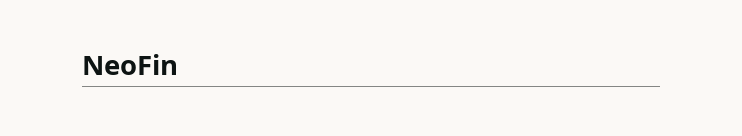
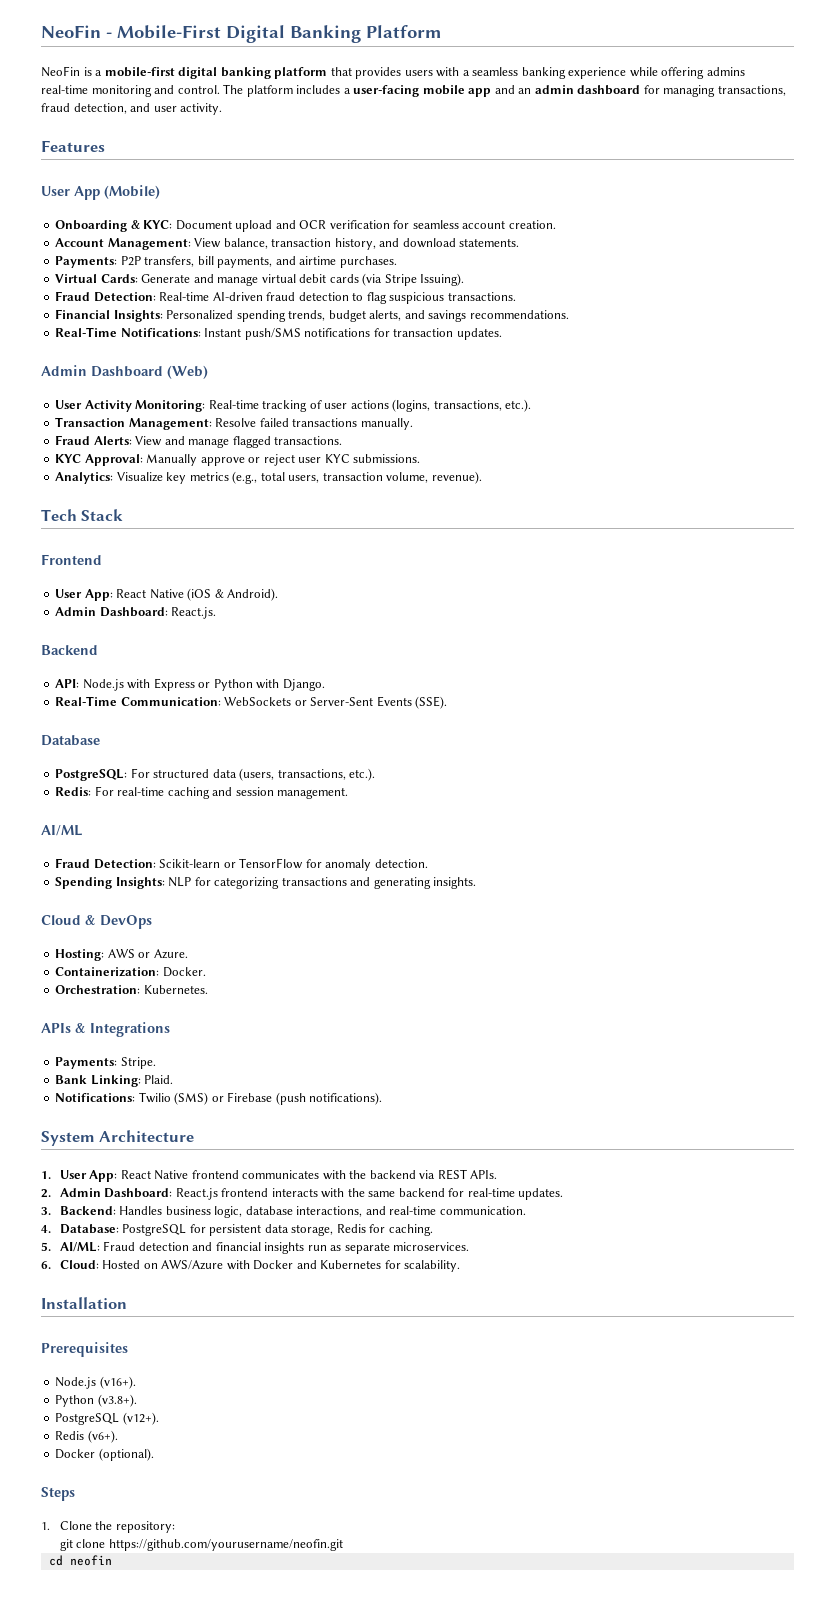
[82,54,178,75] NeoFin -> [41,25,442,43] [41,66,745,79] [41,84,786,97] [41,103,223,115] [41,140,105,152] [41,185,160,200] [55,220,556,232] [55,238,520,250] [55,256,397,268] [55,273,465,286] [55,291,516,304] [55,309,569,322] [55,327,502,340] [41,365,208,379] [55,399,532,412] [55,417,413,430] [55,435,343,448] [55,454,421,466] [55,471,482,484] [41,509,124,521] [41,554,102,565] [55,588,279,601] [55,607,217,619] [41,645,98,655] [55,678,325,691] [55,696,448,709] [41,735,100,746] [55,768,376,781] [55,786,349,799] [41,825,83,836] [55,858,428,871] [55,877,477,889] [41,915,152,929] [55,949,188,961] [55,967,206,977] [55,985,208,994] [41,1022,170,1037] [55,1057,156,1069] [55,1075,174,1087] [55,1092,383,1105] [41,1130,195,1146] [41,1169,498,1182] [41,1188,564,1200] [41,1206,526,1218] [41,1224,433,1236] [41,1241,470,1254] [41,1260,461,1272] [41,1297,127,1309] [41,1342,128,1357] [55,1376,136,1389] [55,1394,137,1407] [55,1412,159,1425] [55,1430,118,1443] [55,1448,154,1461] [41,1487,75,1501] [41,1521,175,1533] [59,1539,343,1551] [48,1555,112,1566] NeoFin - Mobile-First Digital Banking Platform // NeoFin is a mobile-first digital banking platform that provides users with a seamless banking experience while offering admins real-time monitoring and control. The platform includes a user-facing mobile app and an admin dashboard for managing transactions, fraud detection, and user activity. // Features // User App (Mobile) // Onboarding & KYC: Document upload and OCR verification for seamless account creation. // Account Management: View balance, transaction history, and download statements. // Payments: P2P transfers, bill payments, and airtime purchases. // Virtual Cards: Generate and manage virtual debit cards (via Stripe Issuing). // Fraud Detection: Real-time AI-driven fraud detection to flag suspicious transactions. // Financial Insights: Personalized spending trends, budget alerts, and savings recommendations. // Real-Time Notifications: Instant push/SMS notifications for transaction updates. // Admin Dashboard (Web) // User Activity Monitoring: Real-time tracking of user actions (logins, transactions, etc.). // Transaction Management: Resolve failed transactions manually. // Fraud Alerts: View and manage flagged transactions. // KYC Approval: Manually approve or reject user KYC submissions. // Analytics: Visualize key metrics (e.g., total users, transaction volume, revenue). // Tech Stack // Frontend // User App: React Native (iOS & Android). // Admin Dashboard: React.js. // Backend // API: Node.js with Express or Python with Django. // Real-Time Communication: WebSockets or Server-Sent Events (SSE). // Database // PostgreSQL: For structured data (users, transactions, etc.). // Redis: For real-time caching and session management. // AI/ML // Fraud Detection: Scikit-learn or TensorFlow for anomaly detection. // Spending Insights: NLP for categorizing transactions and generating insights. // Cloud & DevOps // Hosting: AWS or Azure. // Containerization: Docker. // Orchestration: Kubernetes. // APIs & Integrations // Payments: Stripe. // Bank Linking: Plaid. // Notifications: Twilio (SMS) or Firebase (push notifications). // System Architecture // 1. User App: React Native frontend communicates with the backend via REST APIs. // 2. Admin Dashboard: React.js frontend interacts with the same backend for real-time updates. // 3. Backend: Handles business logic, database interactions, and real-time communication. // 4. Database: PostgreSQL for persistent data storage, Redis for caching. // 5. AI/ML: Fraud detection and financial insights run as separate microservices. // 6. Cloud: Hosted on AWS/Azure with Docker and Kubernetes for scalability. // Installation // Prerequisites // Node.js (v16+). // Python (v3.8+). // PostgreSQL (v12+). // Redis (v6+). // Docker (optional). // Steps // 1. Clone the repository: // git clone https://github.com/yourusername/neofin.git // cd neofin

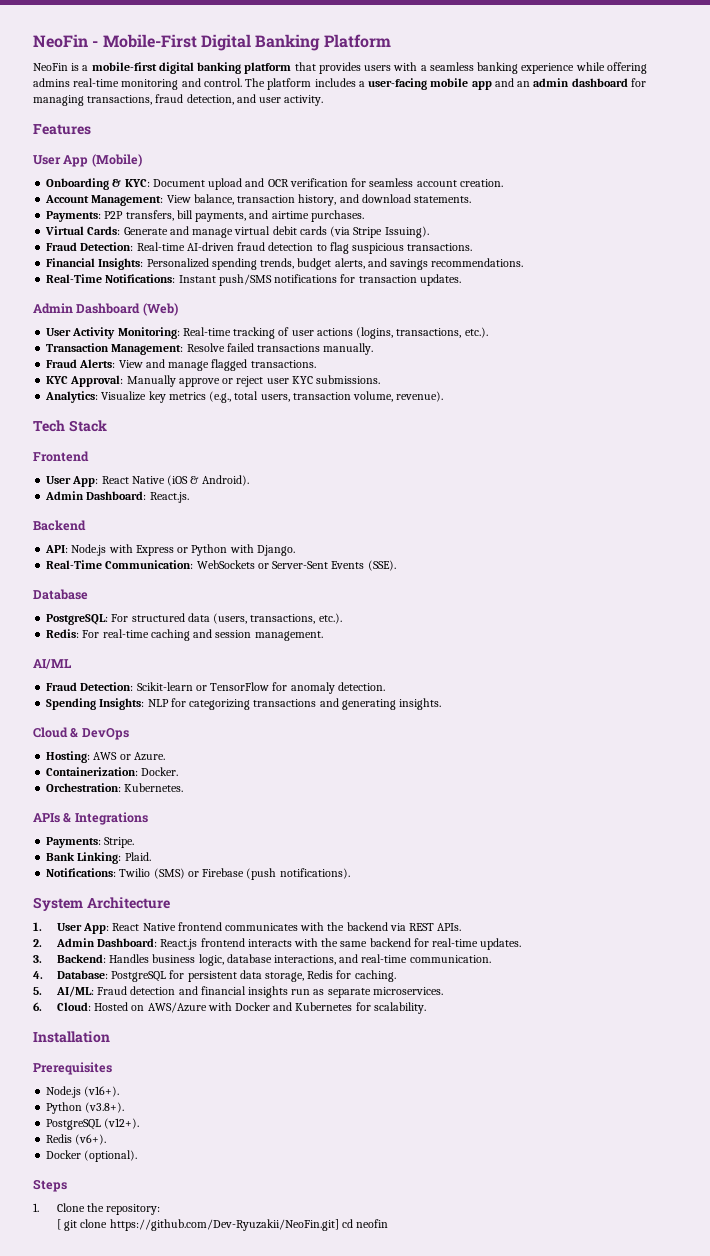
(175, 1527) none -> [56,1219,61,1230] [
[108,1539,343,1551] https://github.com/yourusername/neofin.git // -> [109,1219,339,1231] https://github.com/Dev-Ryuzakii/NeoFin.git]

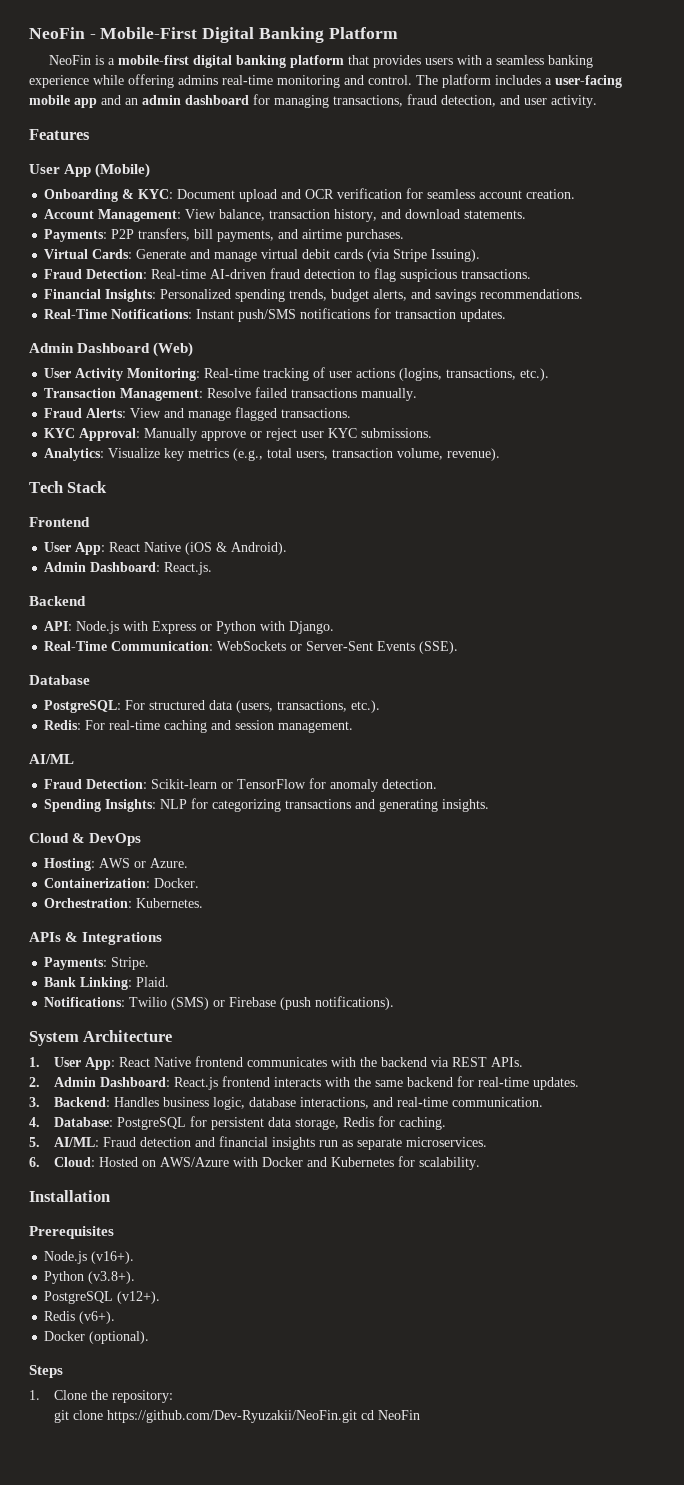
[56,1219,61,1230] [ -> (174, 1396) none
[109,1219,389,1231] https://github.com/Dev-Ryuzakii/NeoFin.git] cd neofin -> [107,1410,421,1423] https://github.com/Dev-Ryuzakii/NeoFin.git cd NeoFin

